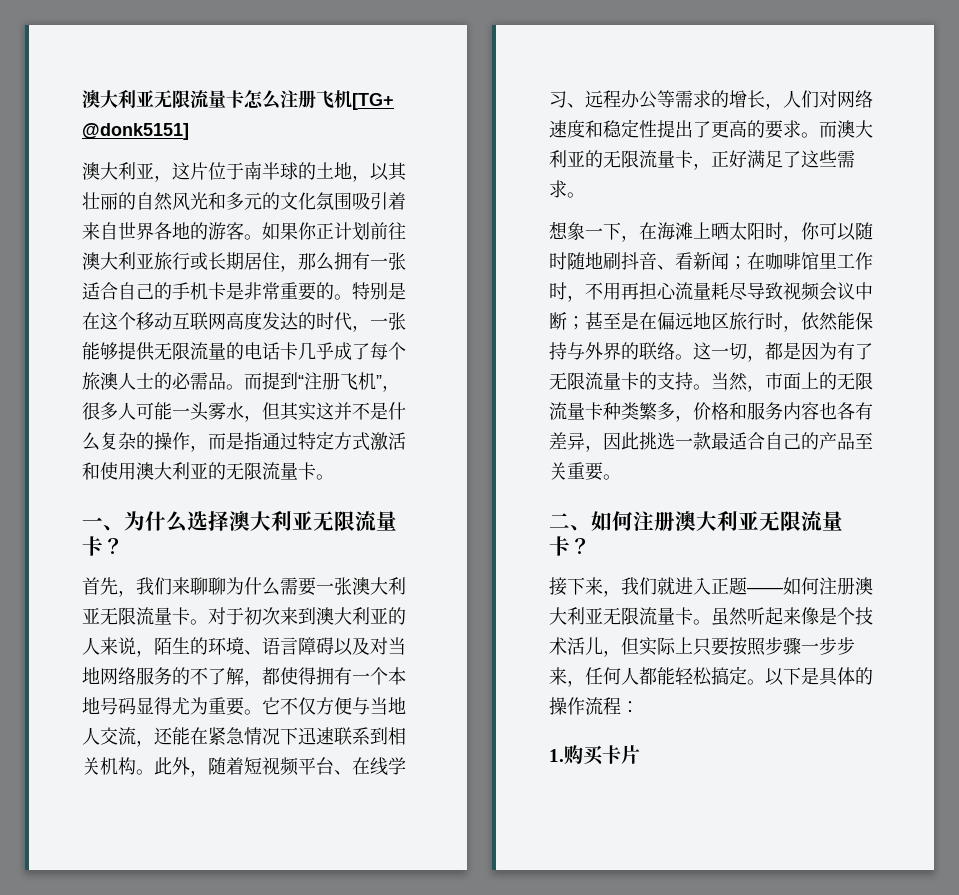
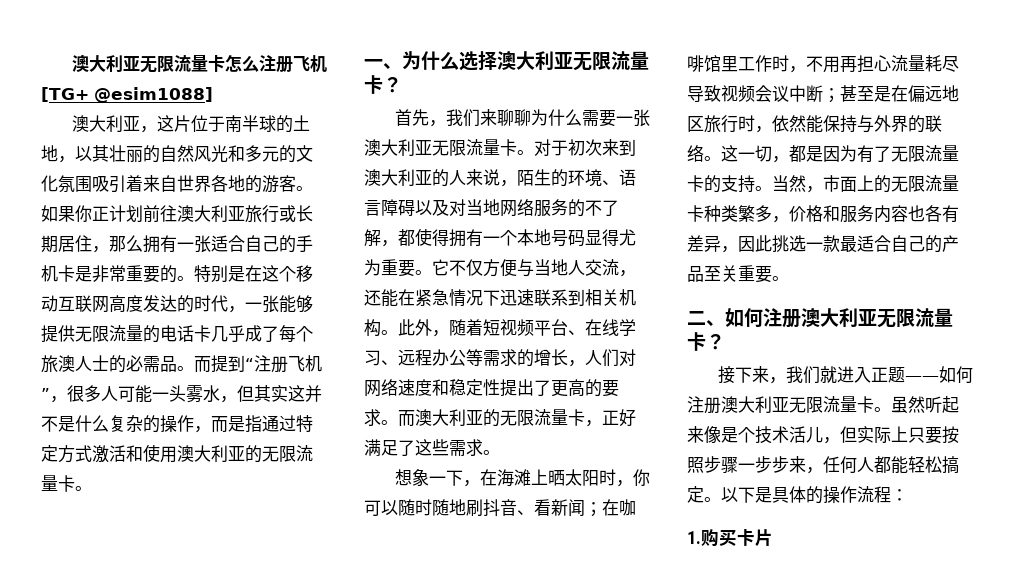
[82,123,189,140] @donk5151] -> [94,87,213,103] @esim1088]

